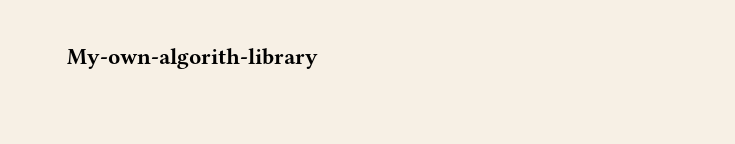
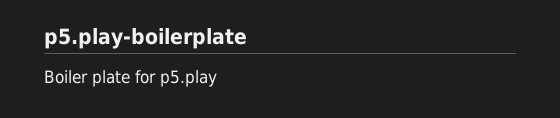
[67,48,318,69] My-own-algorith-library -> [44,28,247,49] [44,70,217,87] p5.play-boilerplate // Boiler plate for p5.play

